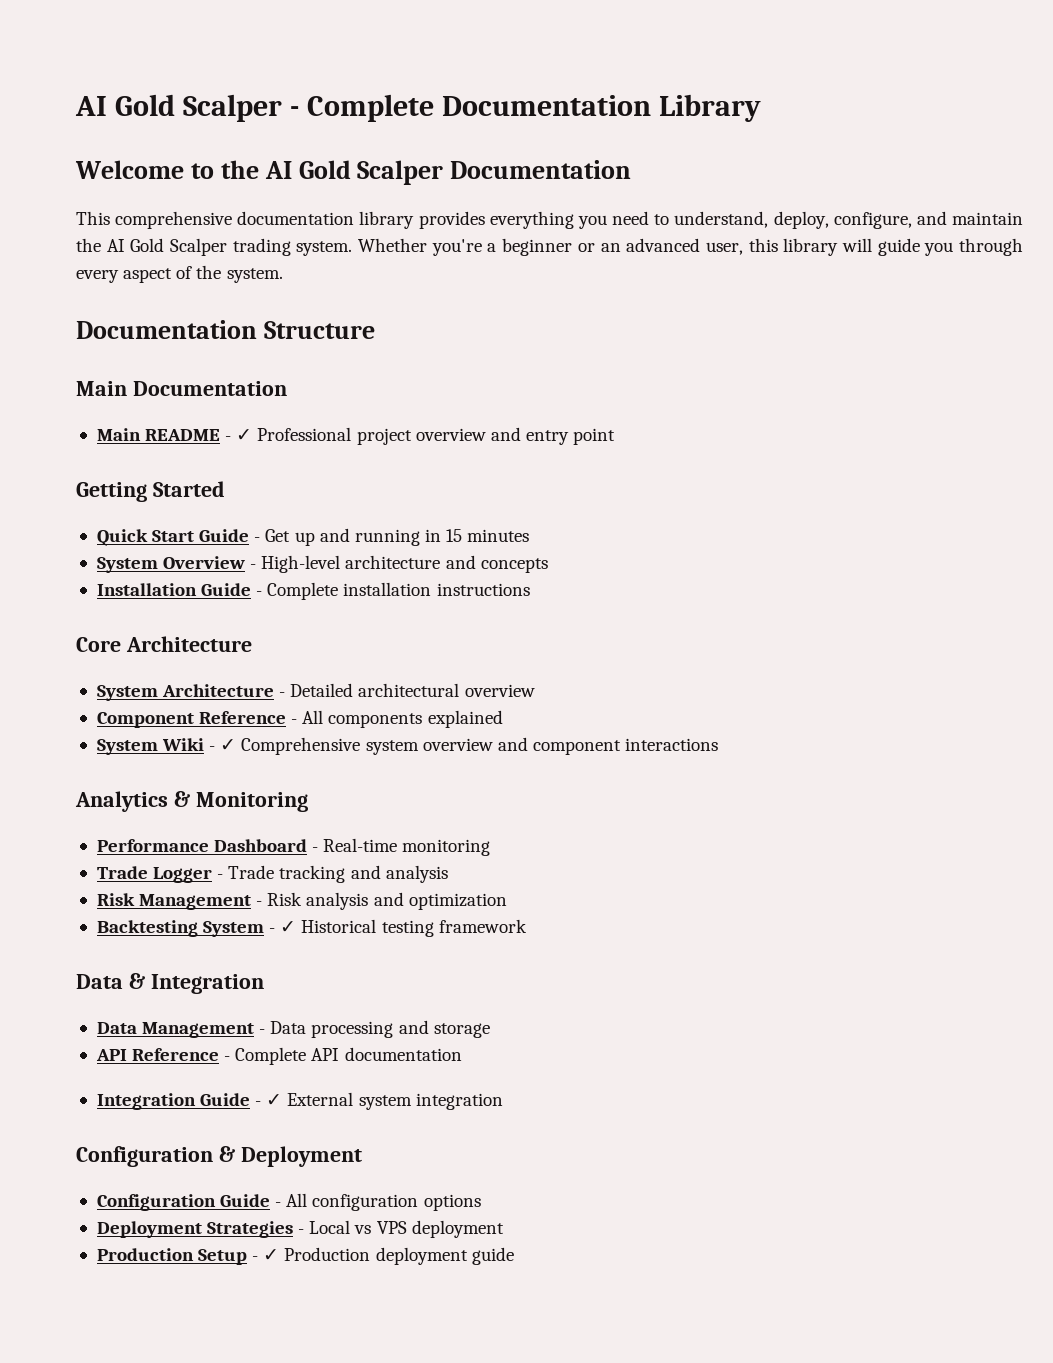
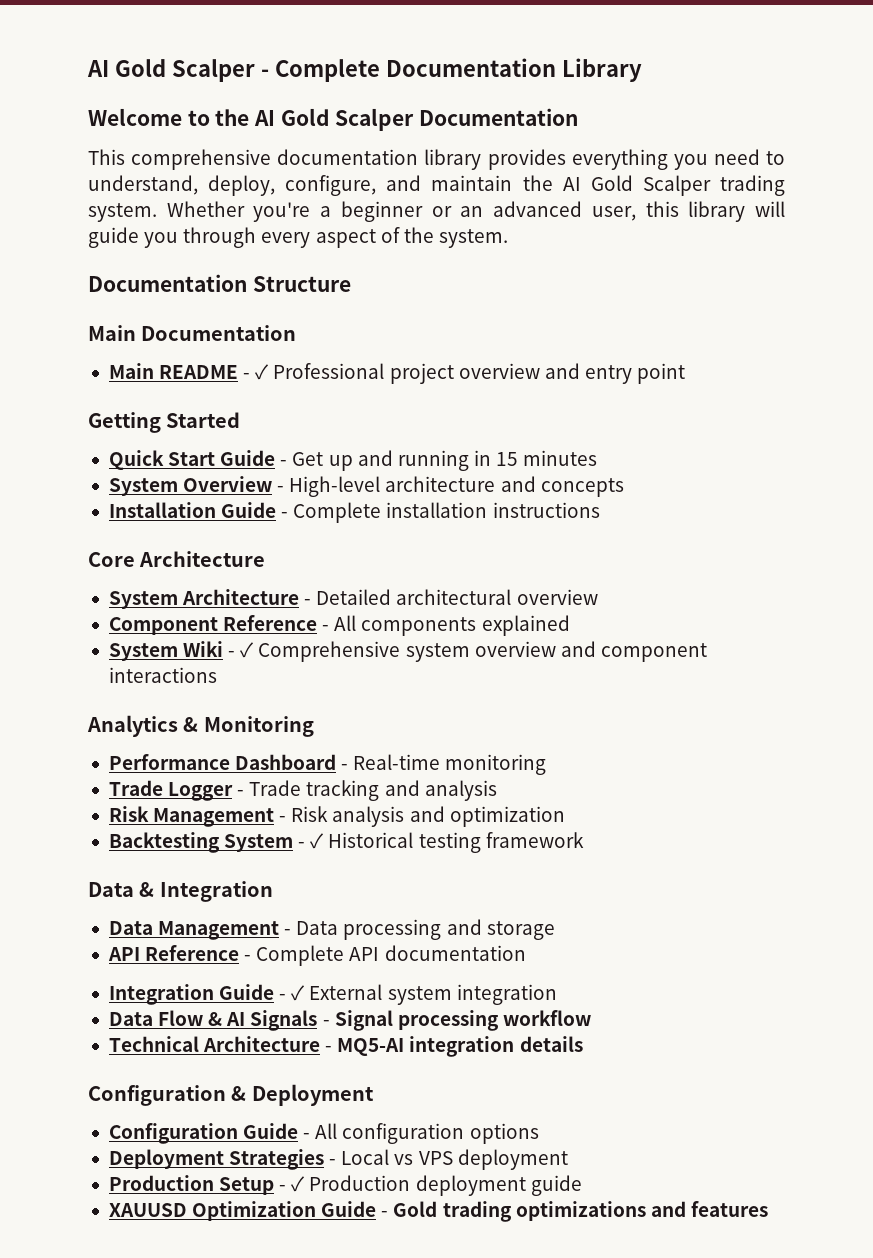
(503, 1101) none -> [108,1010,591,1031] [108,1036,583,1057] // Data Flow & AI Signals - Signal processing workflow // Technical Architecture - MQ5-AI integration details
(514, 1256) none -> [108,1201,768,1222] // XAUUSD Optimization Guide - Gold trading optimizations and features

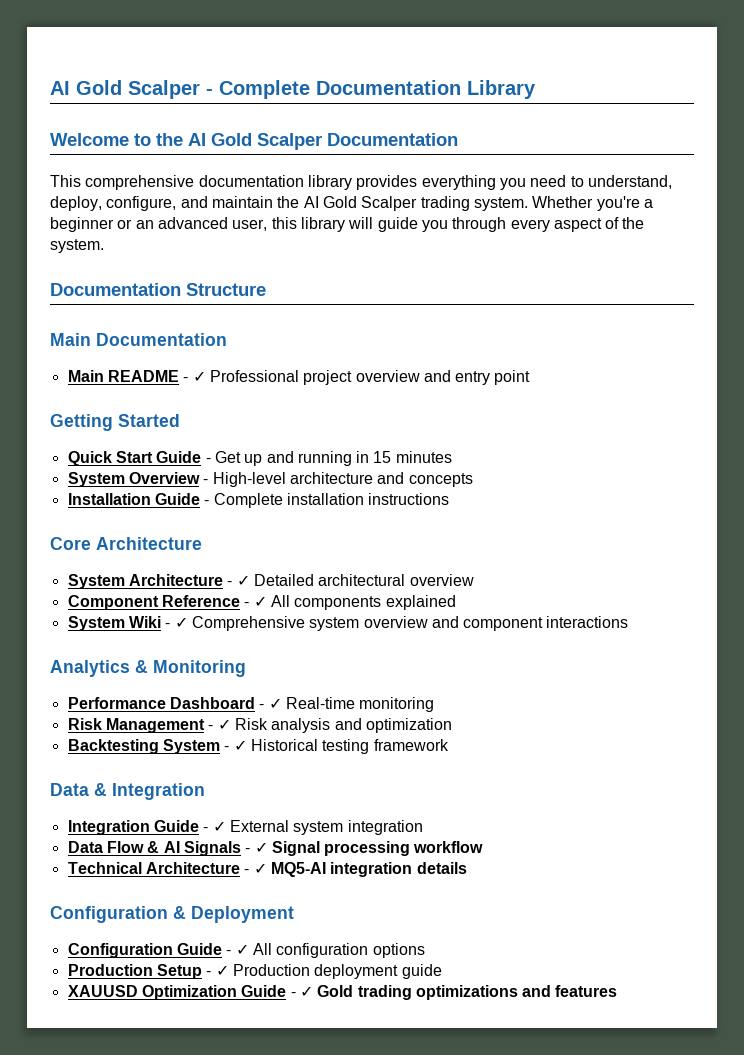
(312, 602) none -> [236,575,250,586] ✓
(330, 628) none -> [253,596,267,607] ✓
(349, 767) none -> [268,698,282,709] ✓
[108,780,497,801] // Trade Logger - Trade tracking and analysis -> (435, 704) none
(287, 819) none -> [217,719,231,730] ✓
[108,919,555,940] [107,945,526,966] // Data Management - Data processing and storage // API Reference - Complete API documentation -> (205, 791) none
(330, 1023) none -> [254,842,268,853] ✓
(333, 1049) none -> [253,863,267,874] ✓
(311, 1136) none -> [235,944,249,955] ✓
[108,1149,568,1170] // Deployment Strategies - Local vs VPS deployment -> (425, 950) none
(389, 1214) none -> [299,986,313,997] ✓

